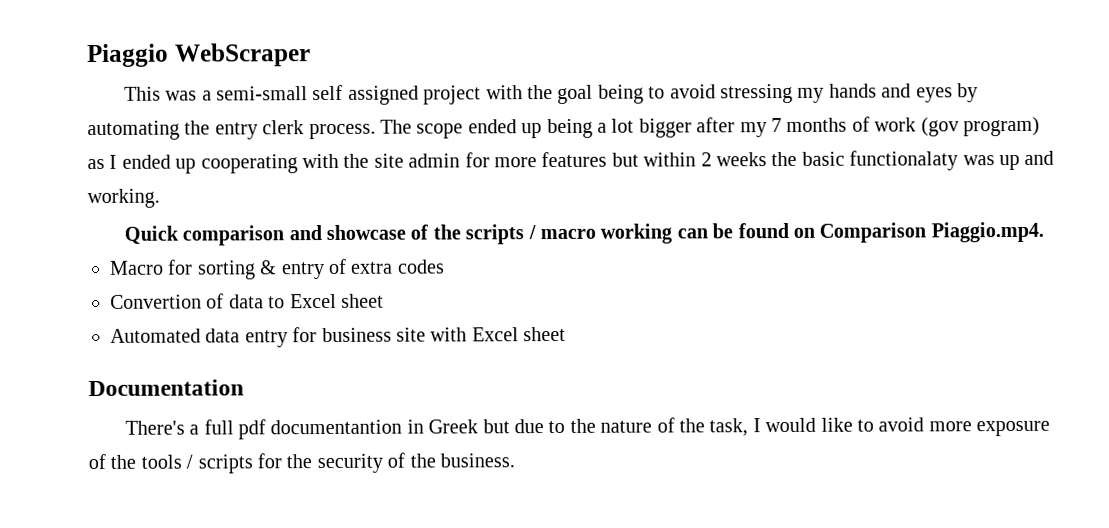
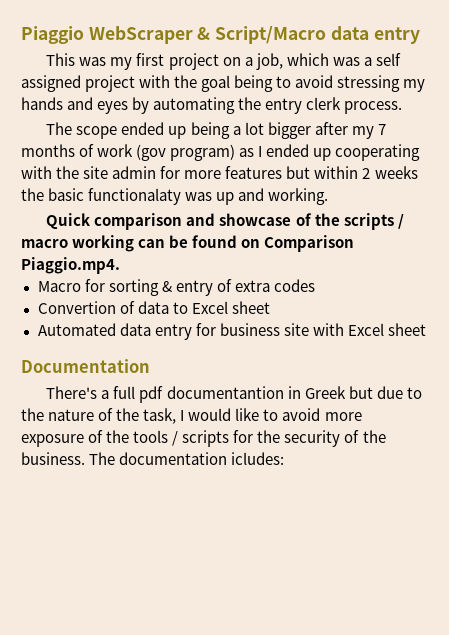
[123,86,308,101] // This was a semi-small -> [197,26,420,44] [46,53,372,70] & Script/Macro data entry // This was my first project on a job, which was a
(376, 131) none -> (403, 107) //
(515, 460) none -> [89,452,285,465] The documentation icludes:

